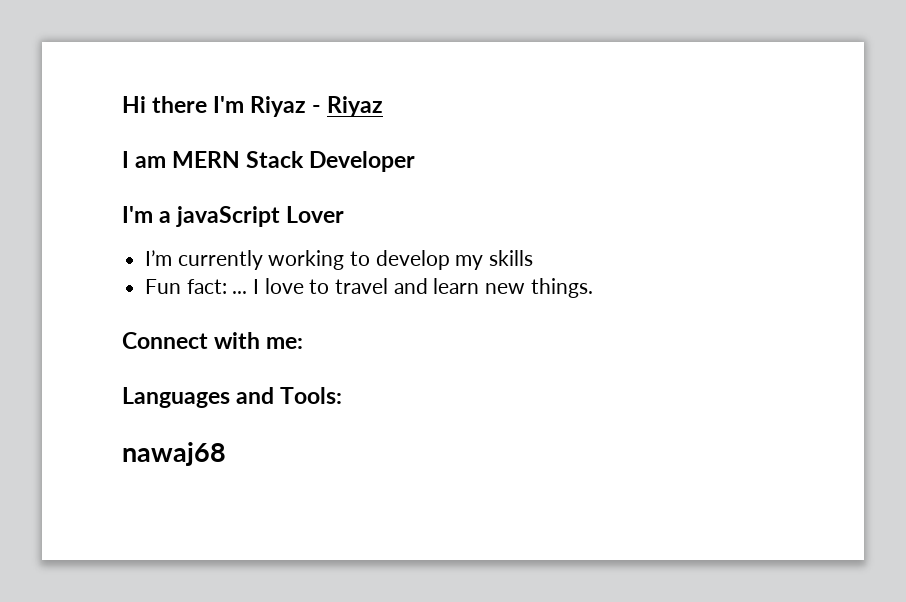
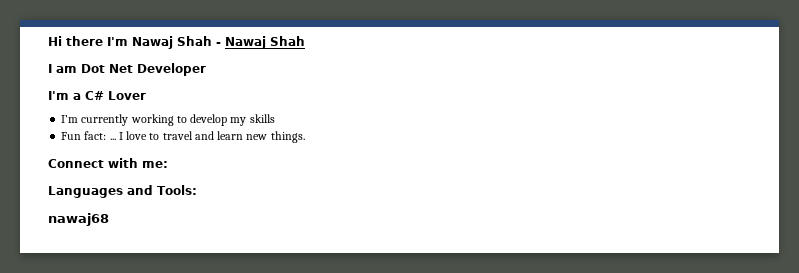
[250,96,384,117] Riyaz - Riyaz -> [132,36,305,49] Nawaj Shah - Nawaj Shah
[172,151,305,168] MERN Stack -> [81,64,133,73] Dot Net
[176,206,281,227] javaScript -> [85,91,104,100] C#

